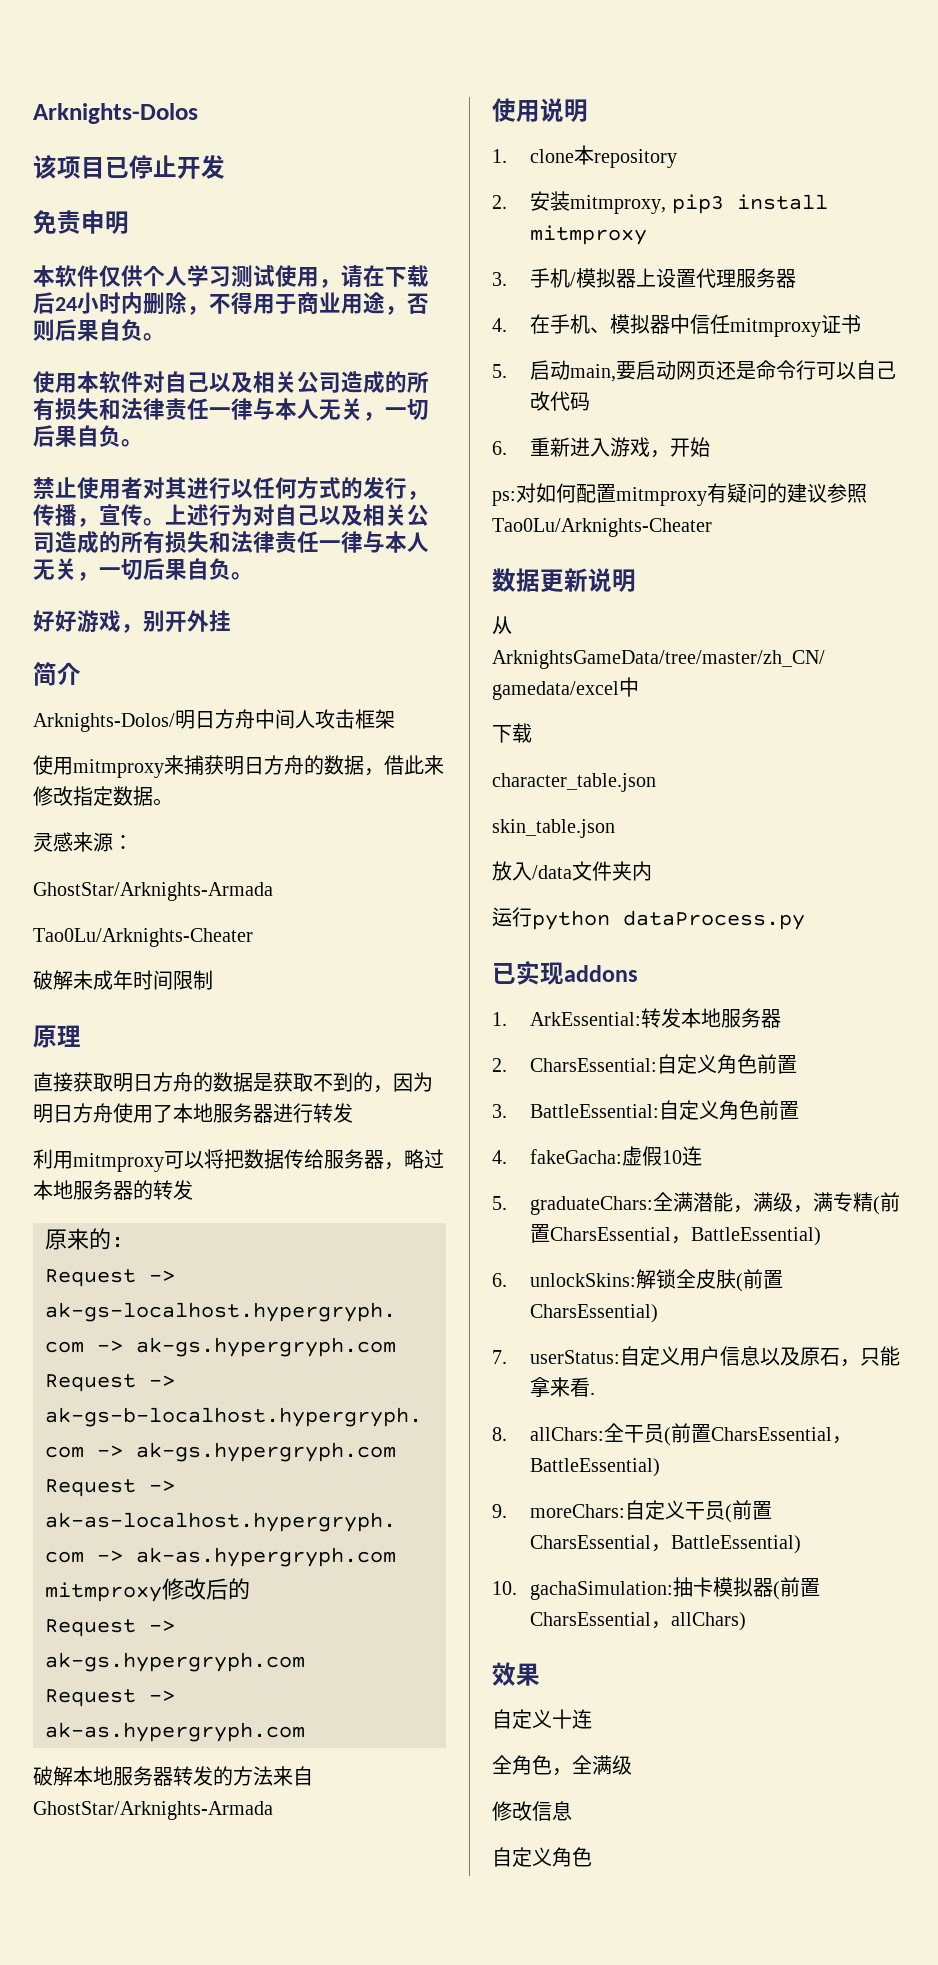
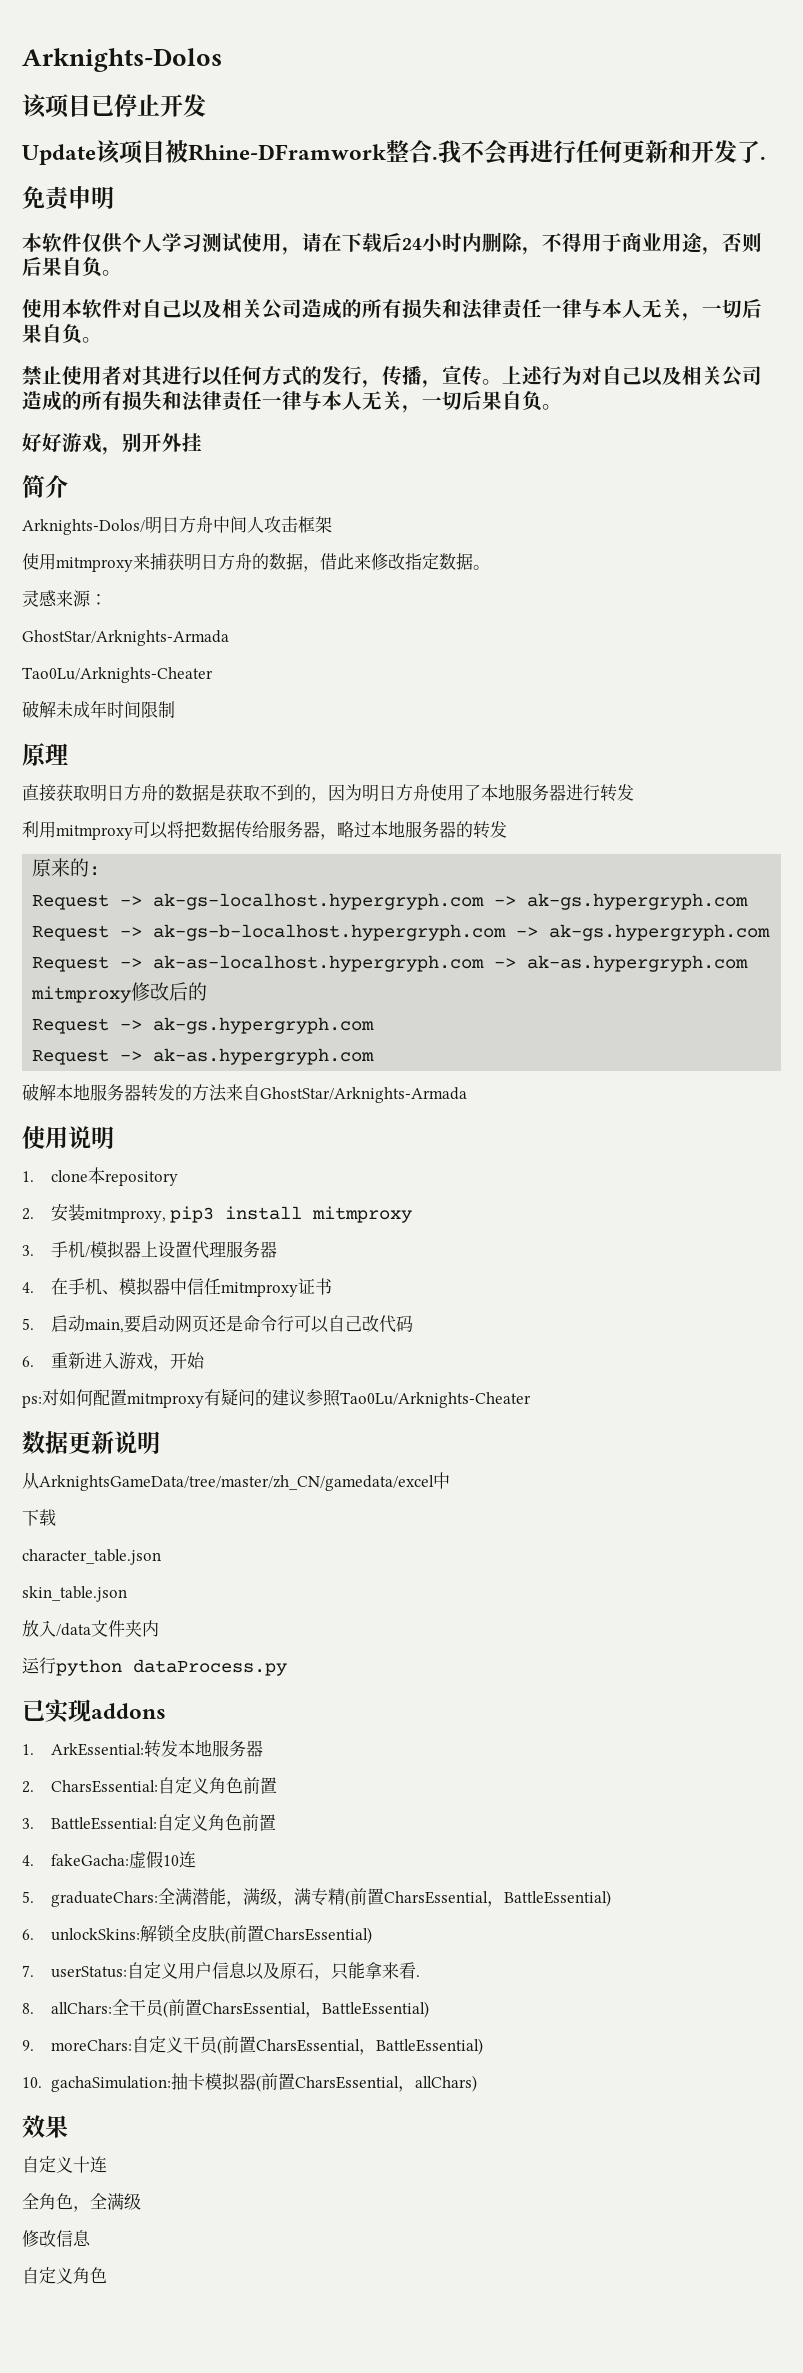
(225, 167) none -> [22,140,766,165] // Update该项目被Rhine-DFramwork整合.我不会再进行任何更新和开发了.

